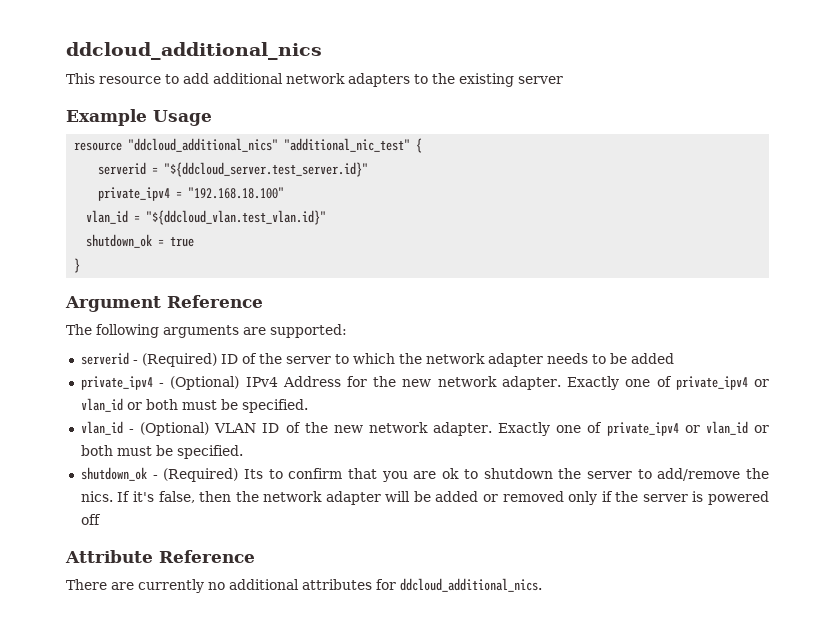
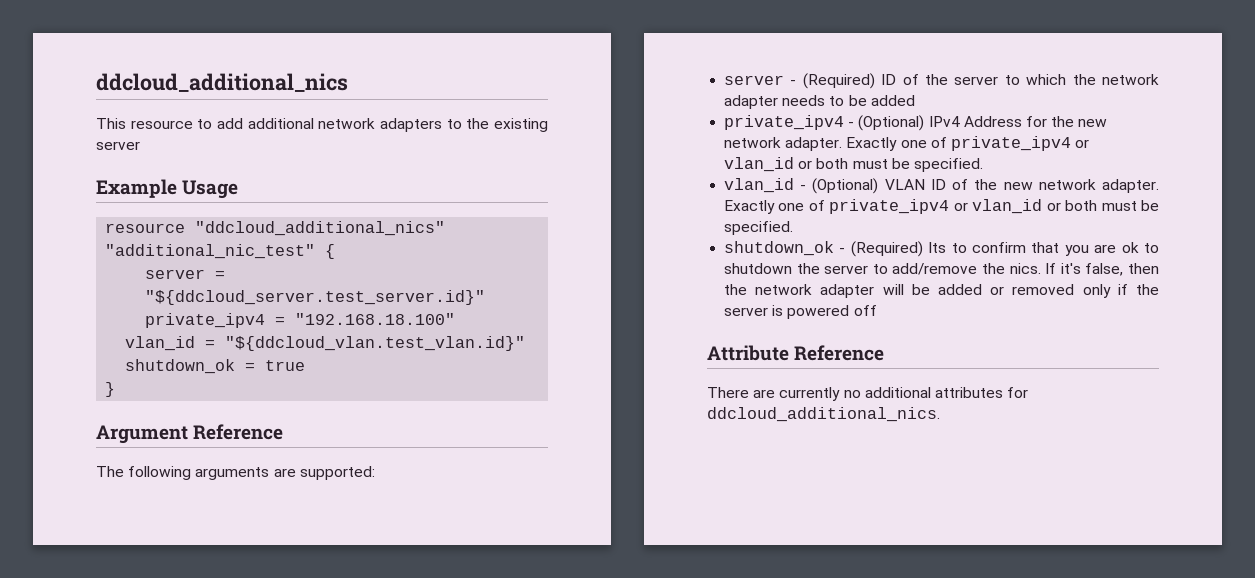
[98,162,147,175] serverid -> [145,269,206,279] server
[80,352,129,365] serverid -> [724,75,785,85] server

